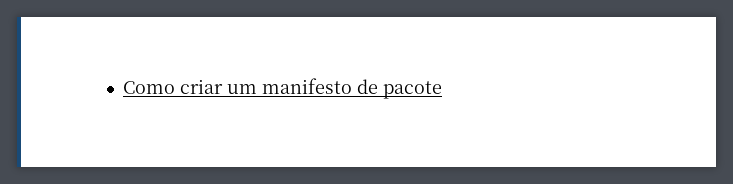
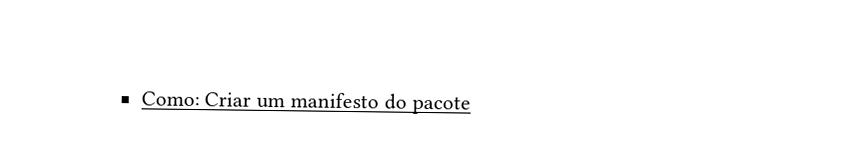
[122,79,223,94] Como criar -> [140,91,252,107] Como: Criar
[356,79,378,94] de -> [383,93,407,110] do

